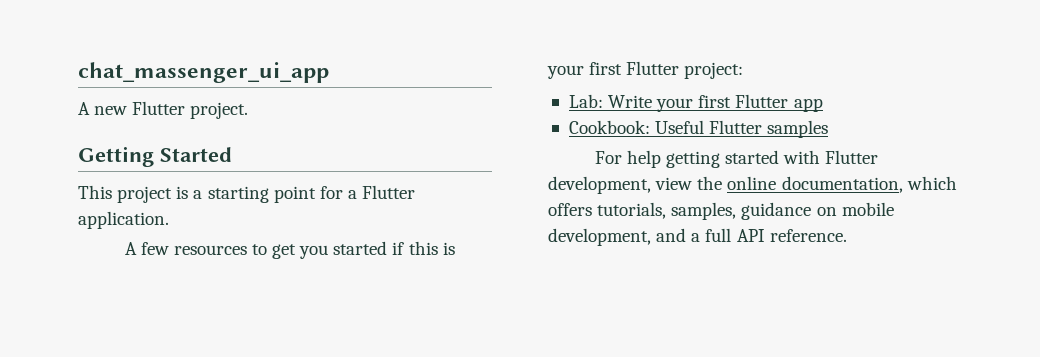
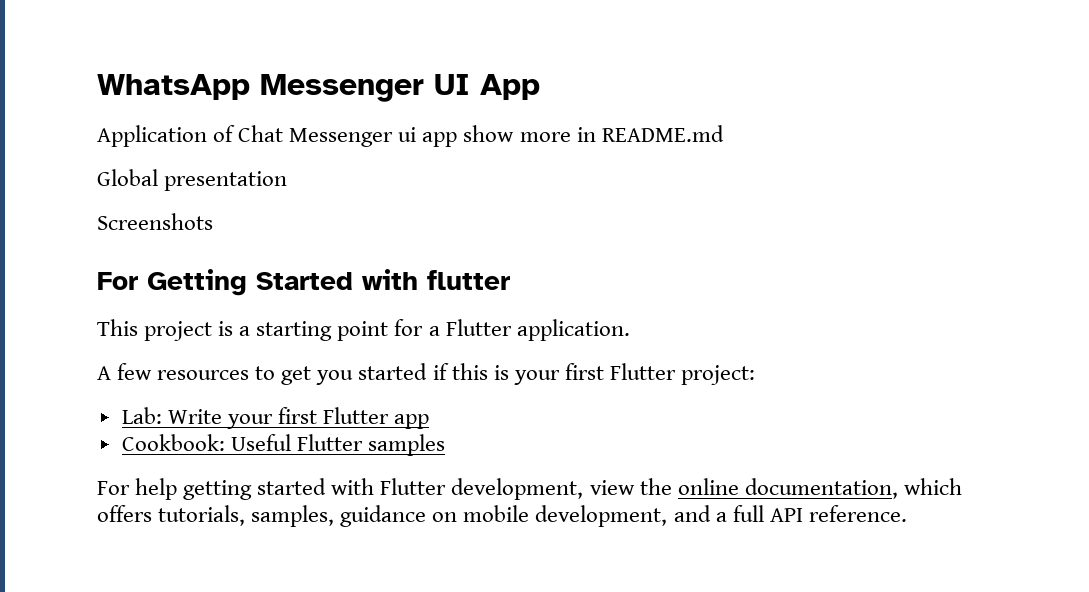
[78,62,329,83] [78,101,249,119] chat_massenger_ui_app // A new Flutter project. // -> [97,74,540,102] [97,125,724,147] [97,169,288,191] [97,213,213,230] [97,272,138,290] WhatsApp Messenger UI App // Application of Chat Messenger ui app show more in README.md // Global presentation // Screenshots // For
(232, 154) none -> [362,269,510,290] with flutter

